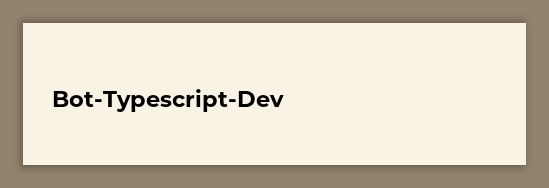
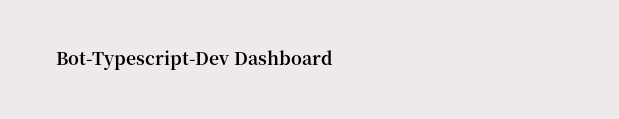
(284, 100) none -> [233,50,333,65] Dashboard

